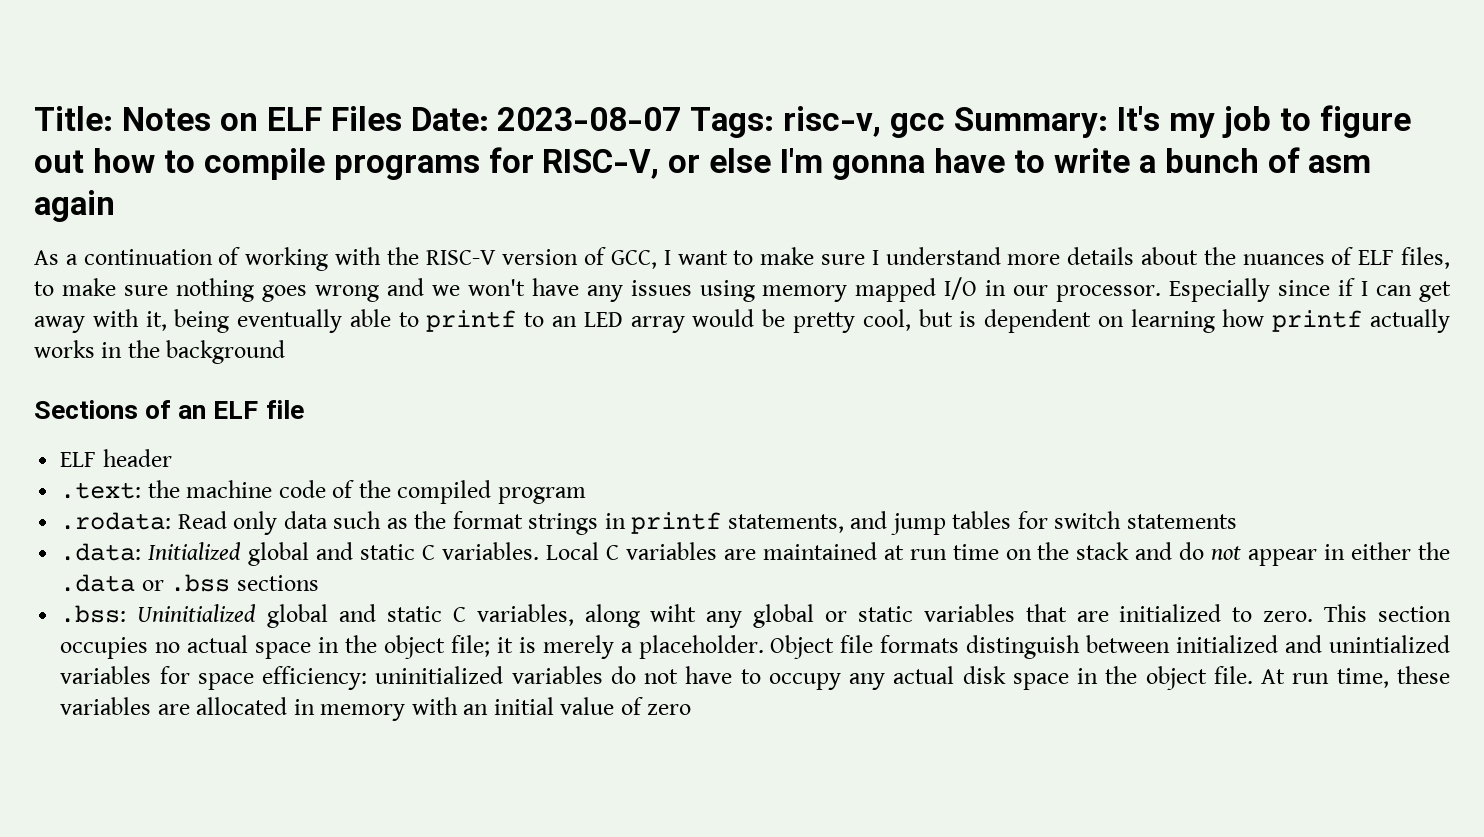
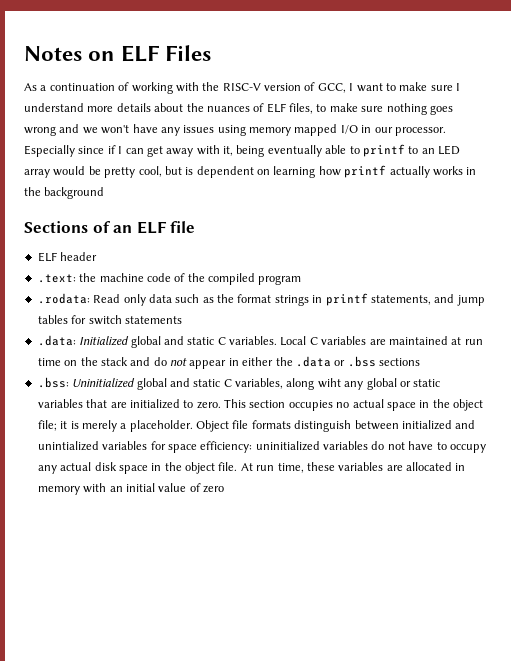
[34,106,113,131] Title: -> (24, 53) none
[410,105,1411,138] [34,147,1372,180] [34,190,115,222] Date: 2023-08-07 Tags: risc-v, gcc Summary: It's my job to figure out how to compile programs for RISC-V, or else I'm gonna have to write a bunch of asm again -> (212, 53) none

